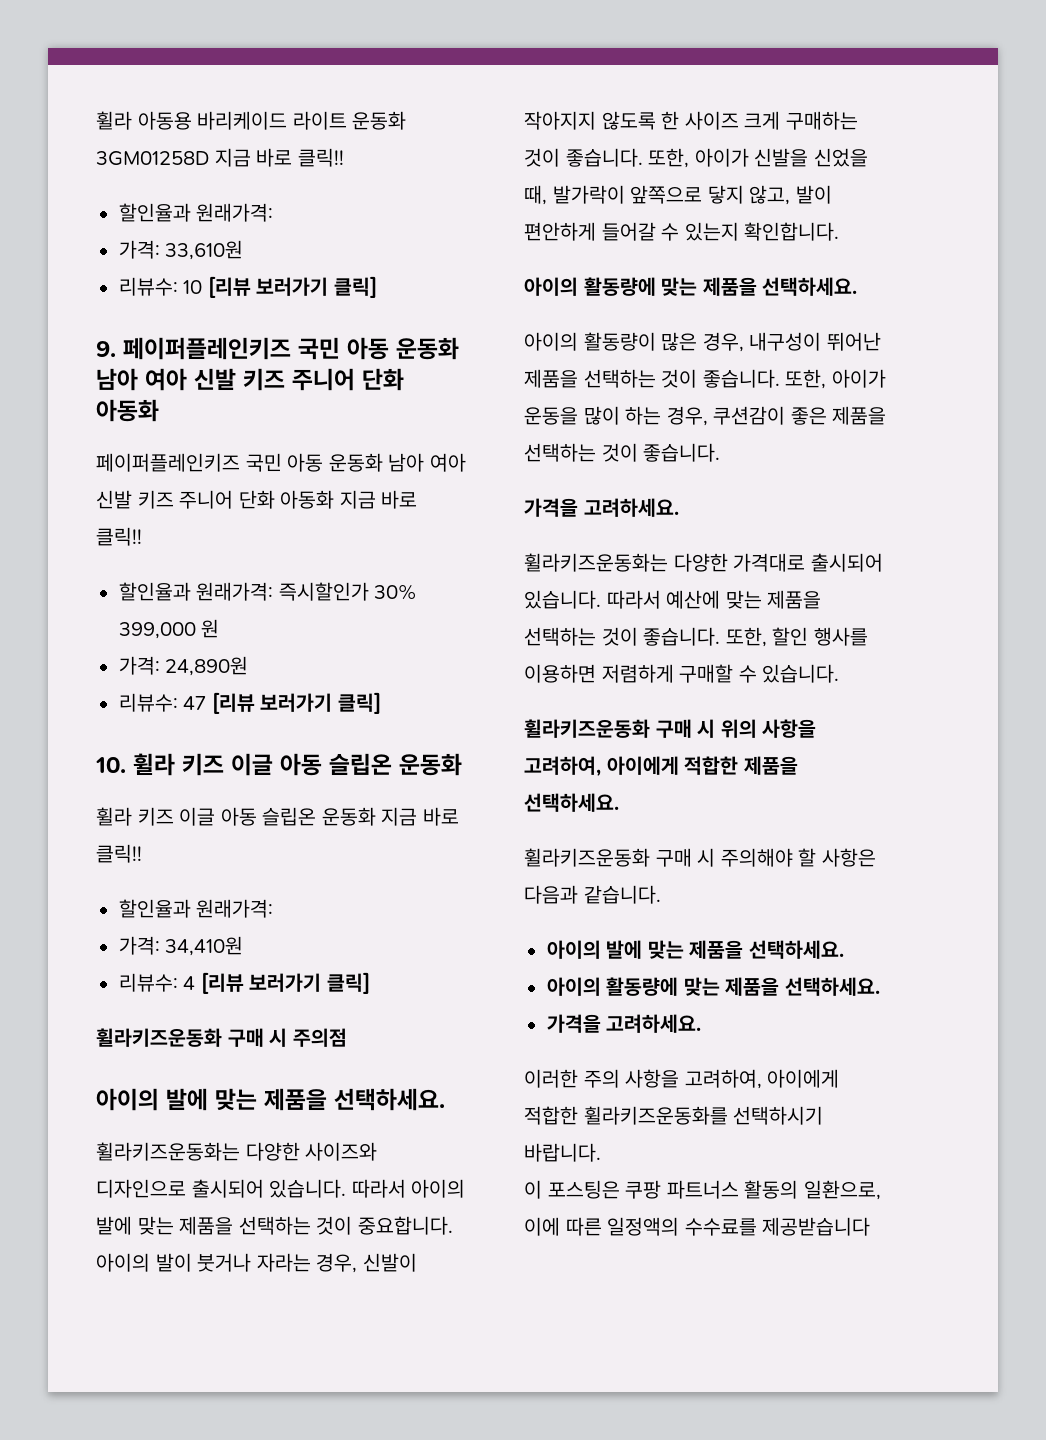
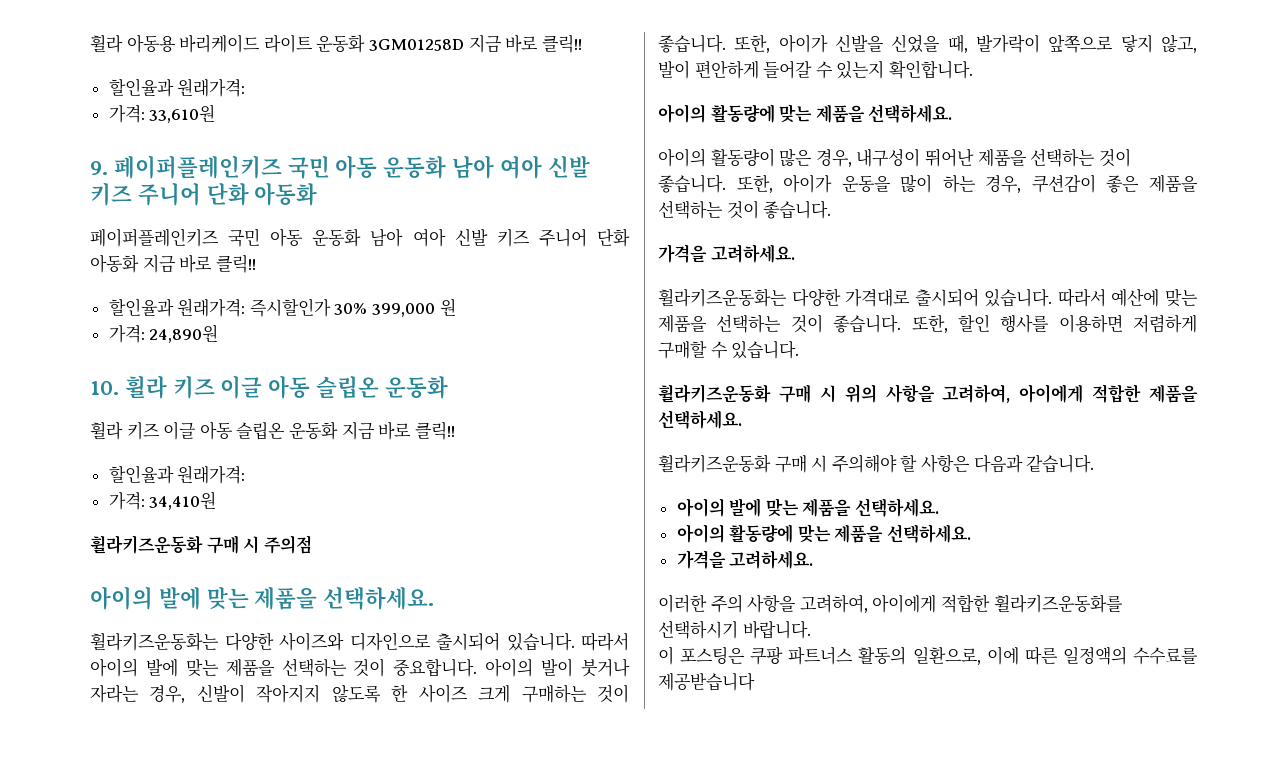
[118,276,377,298] // 리뷰수: 10 [리뷰 보러가기 클릭] -> (216, 113) none
[118,692,381,714] // 리뷰수: 47 [리뷰 보러가기 클릭] -> (219, 333) none
[118,972,370,994] // 리뷰수: 4 [리뷰 보러가기 클릭] -> (217, 500) none

